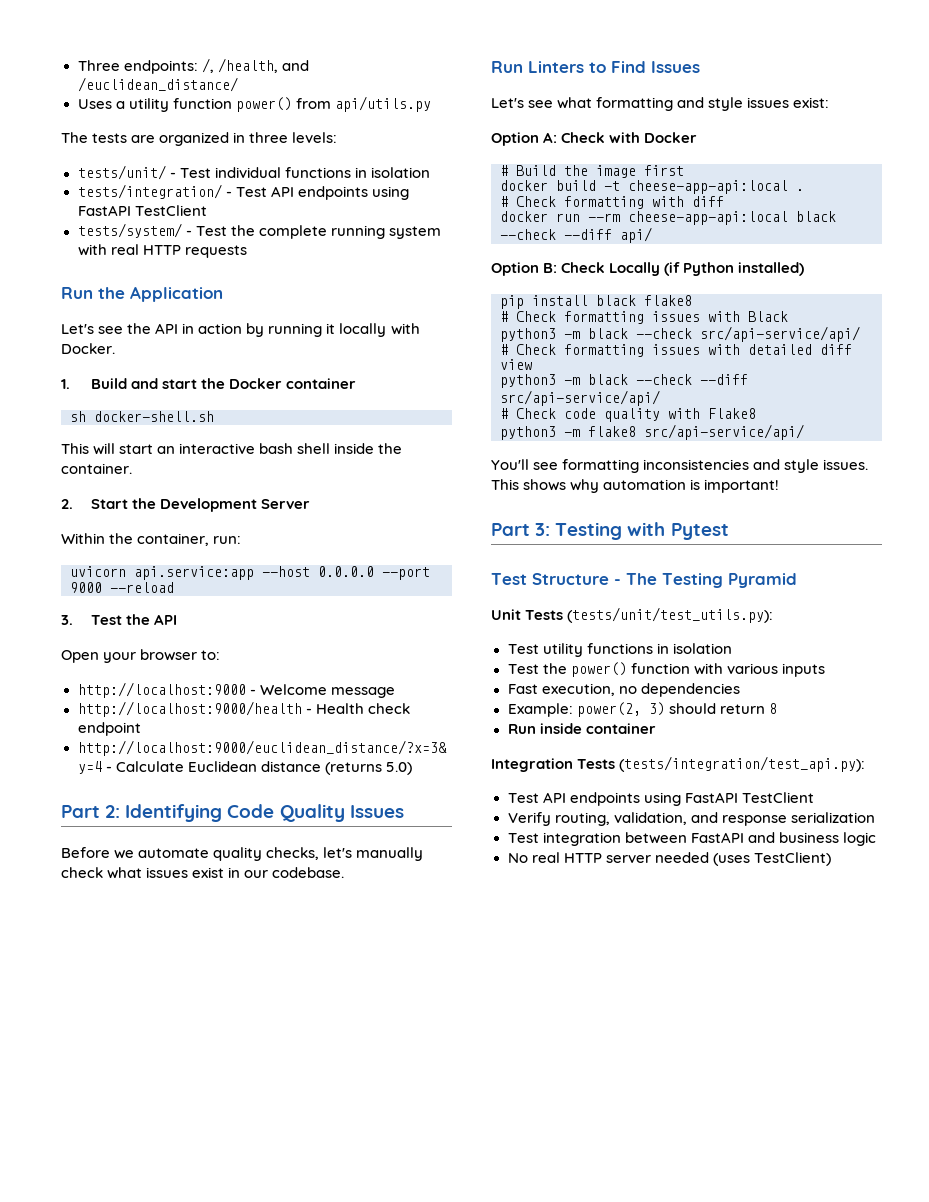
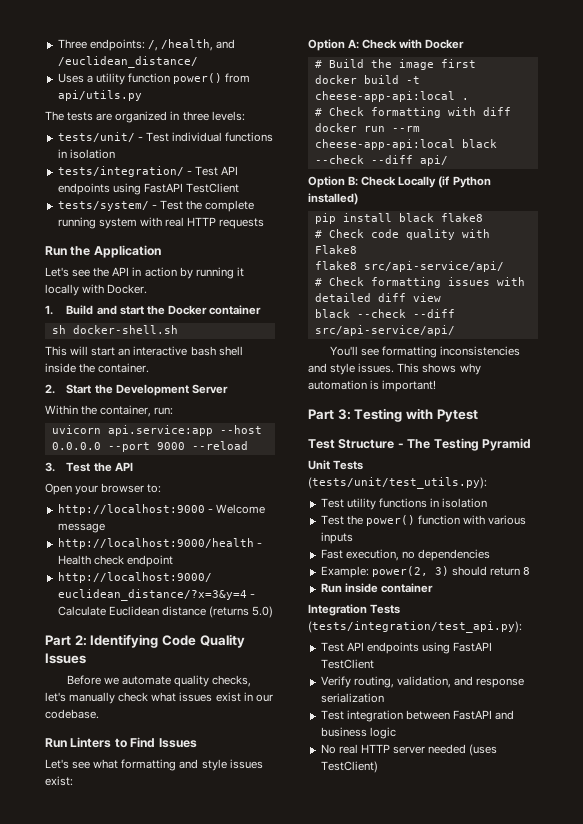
[564,311,788,324] [500,328,692,342] formatting issues with Black // python3 -m black --check -> [370,229,490,240] [314,245,357,254] [314,261,357,270] code quality with Flake8 // flake8
[500,374,580,388] python3 -m -> (441, 297) none
[500,408,756,422] [500,424,804,440] // # Check code quality with Flake8 // python3 -m flake8 src/api-service/api/ -> (455, 330) none

